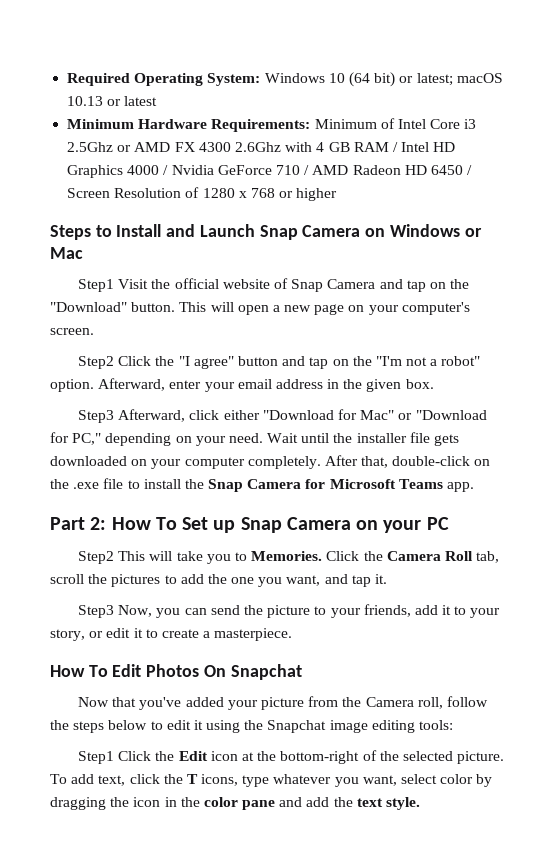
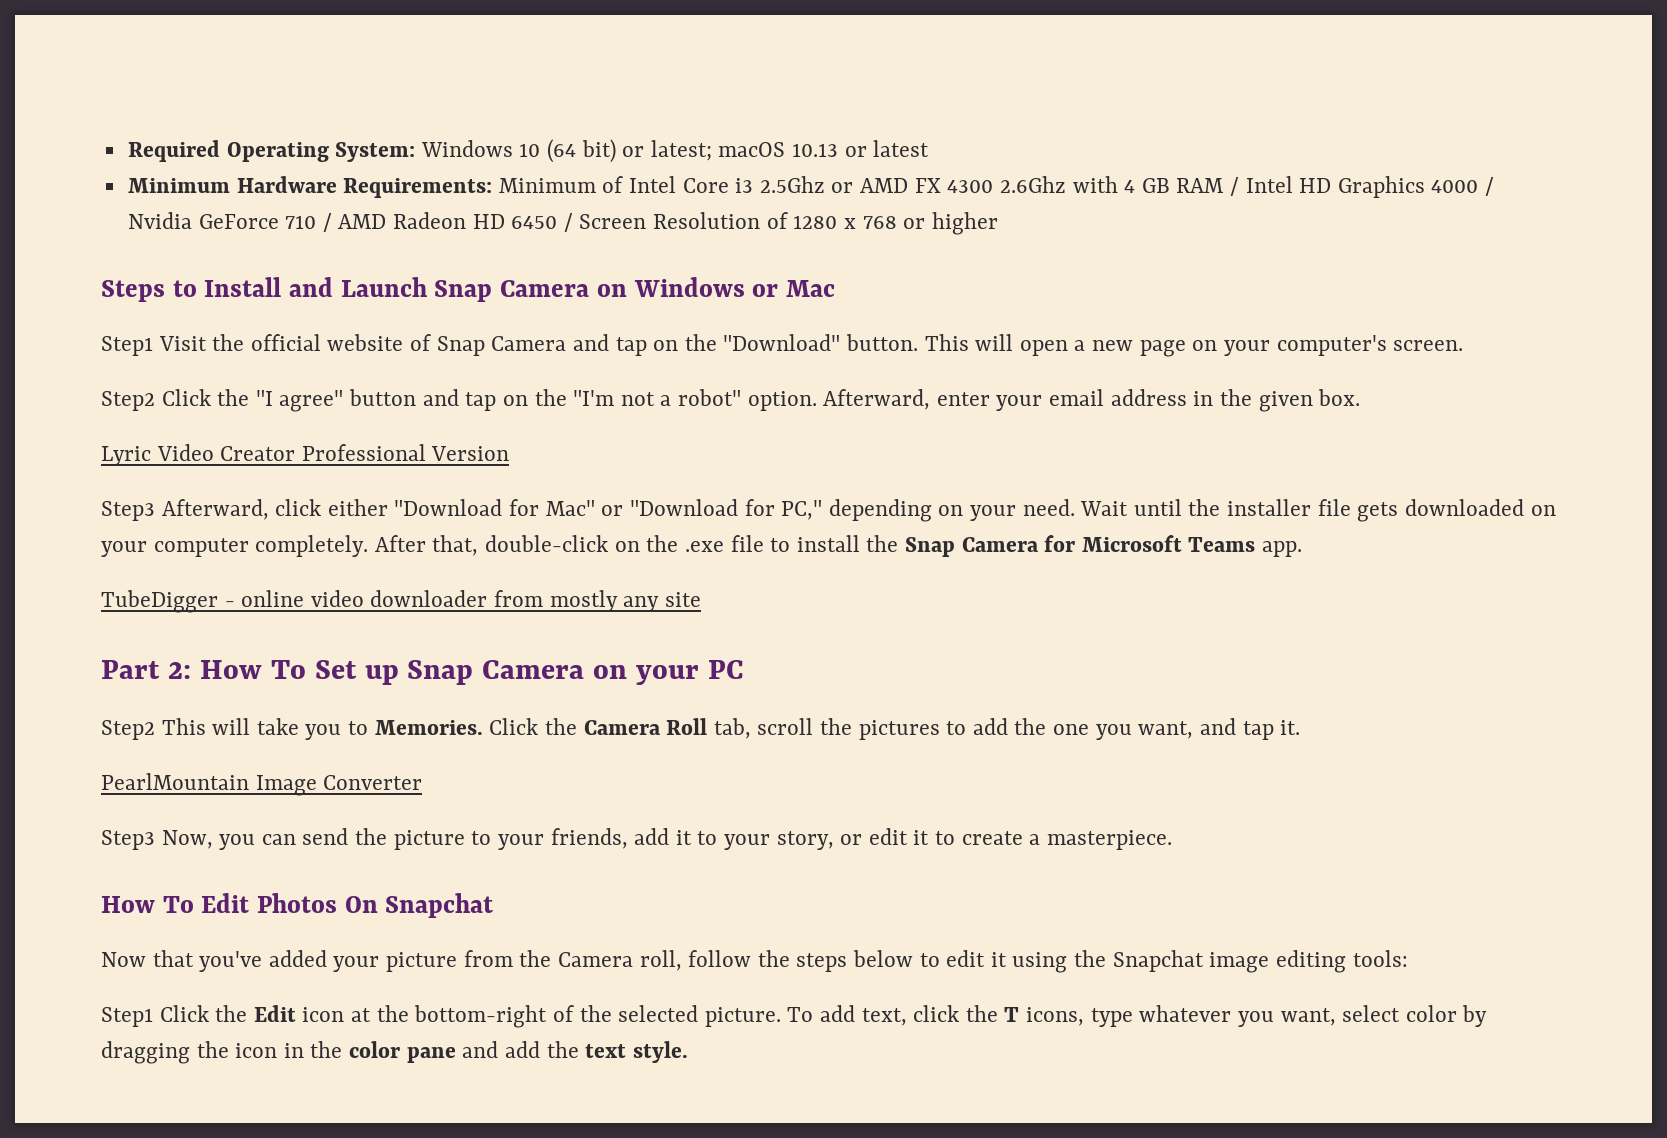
(434, 384) none -> [101,444,510,466] // Lyric Video Creator Professional Version
(475, 487) none -> [101,590,701,613] // TubeDigger - online video downloader from mostly any site
(388, 579) none -> [101,773,423,796] // PearlMountain Image Converter

